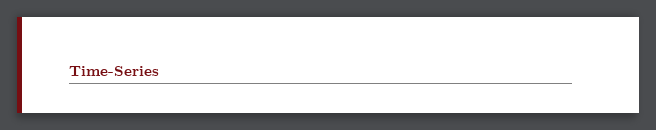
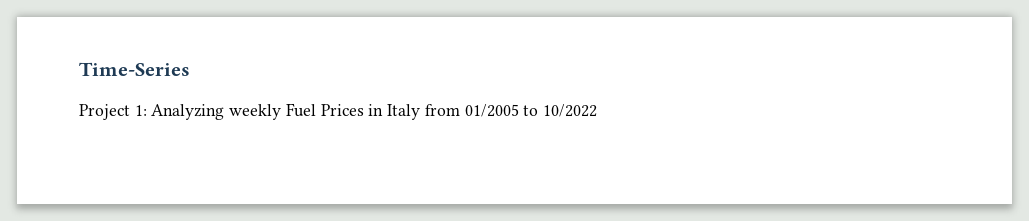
(159, 71) none -> [79,103,597,120] // Project 1: Analyzing weekly Fuel Prices in Italy from 01/2005 to 10/2022

